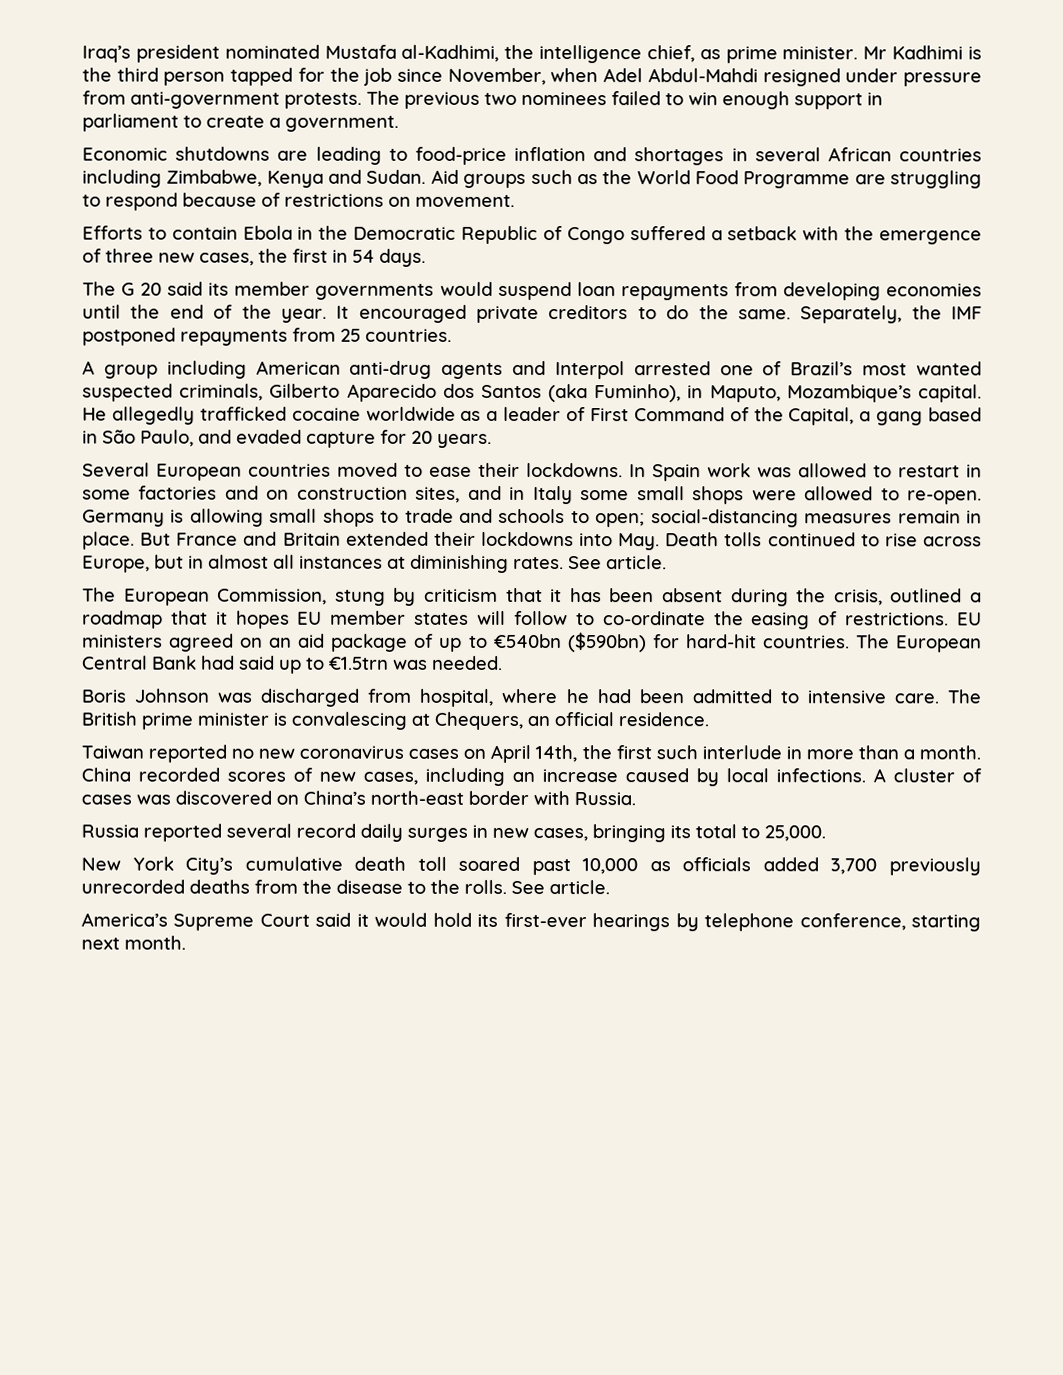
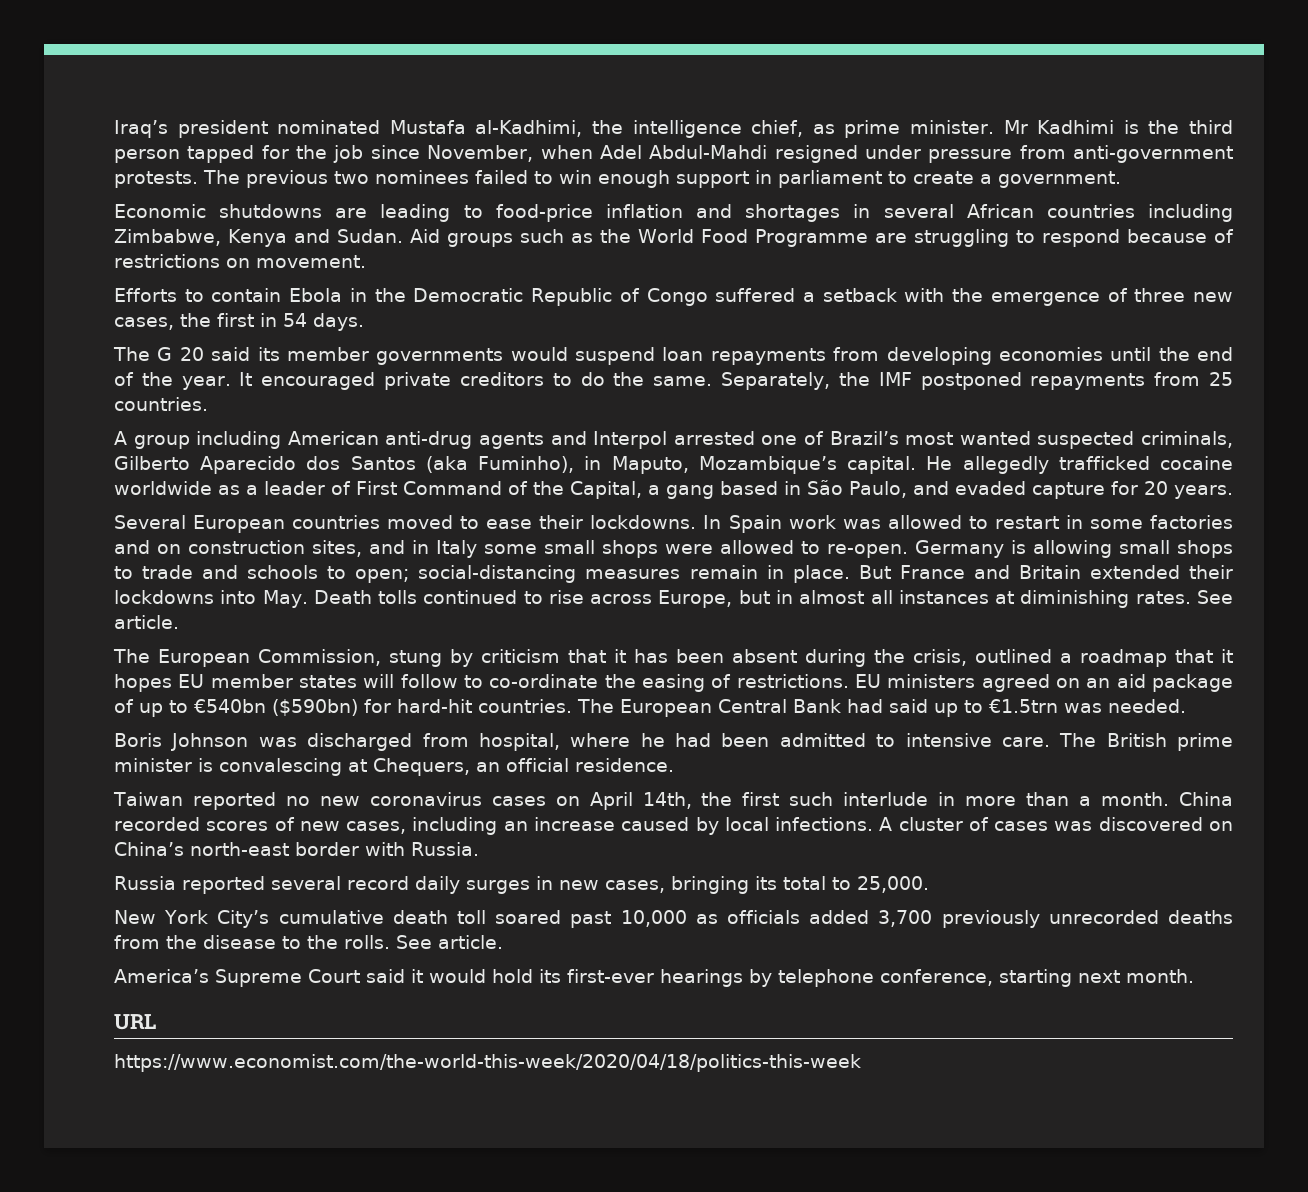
(186, 942) none -> [114,1014,156,1030] [114,1054,861,1072] // URL // https://www.economist.com/the-world-this-week/2020/04/18/politics-this-week

